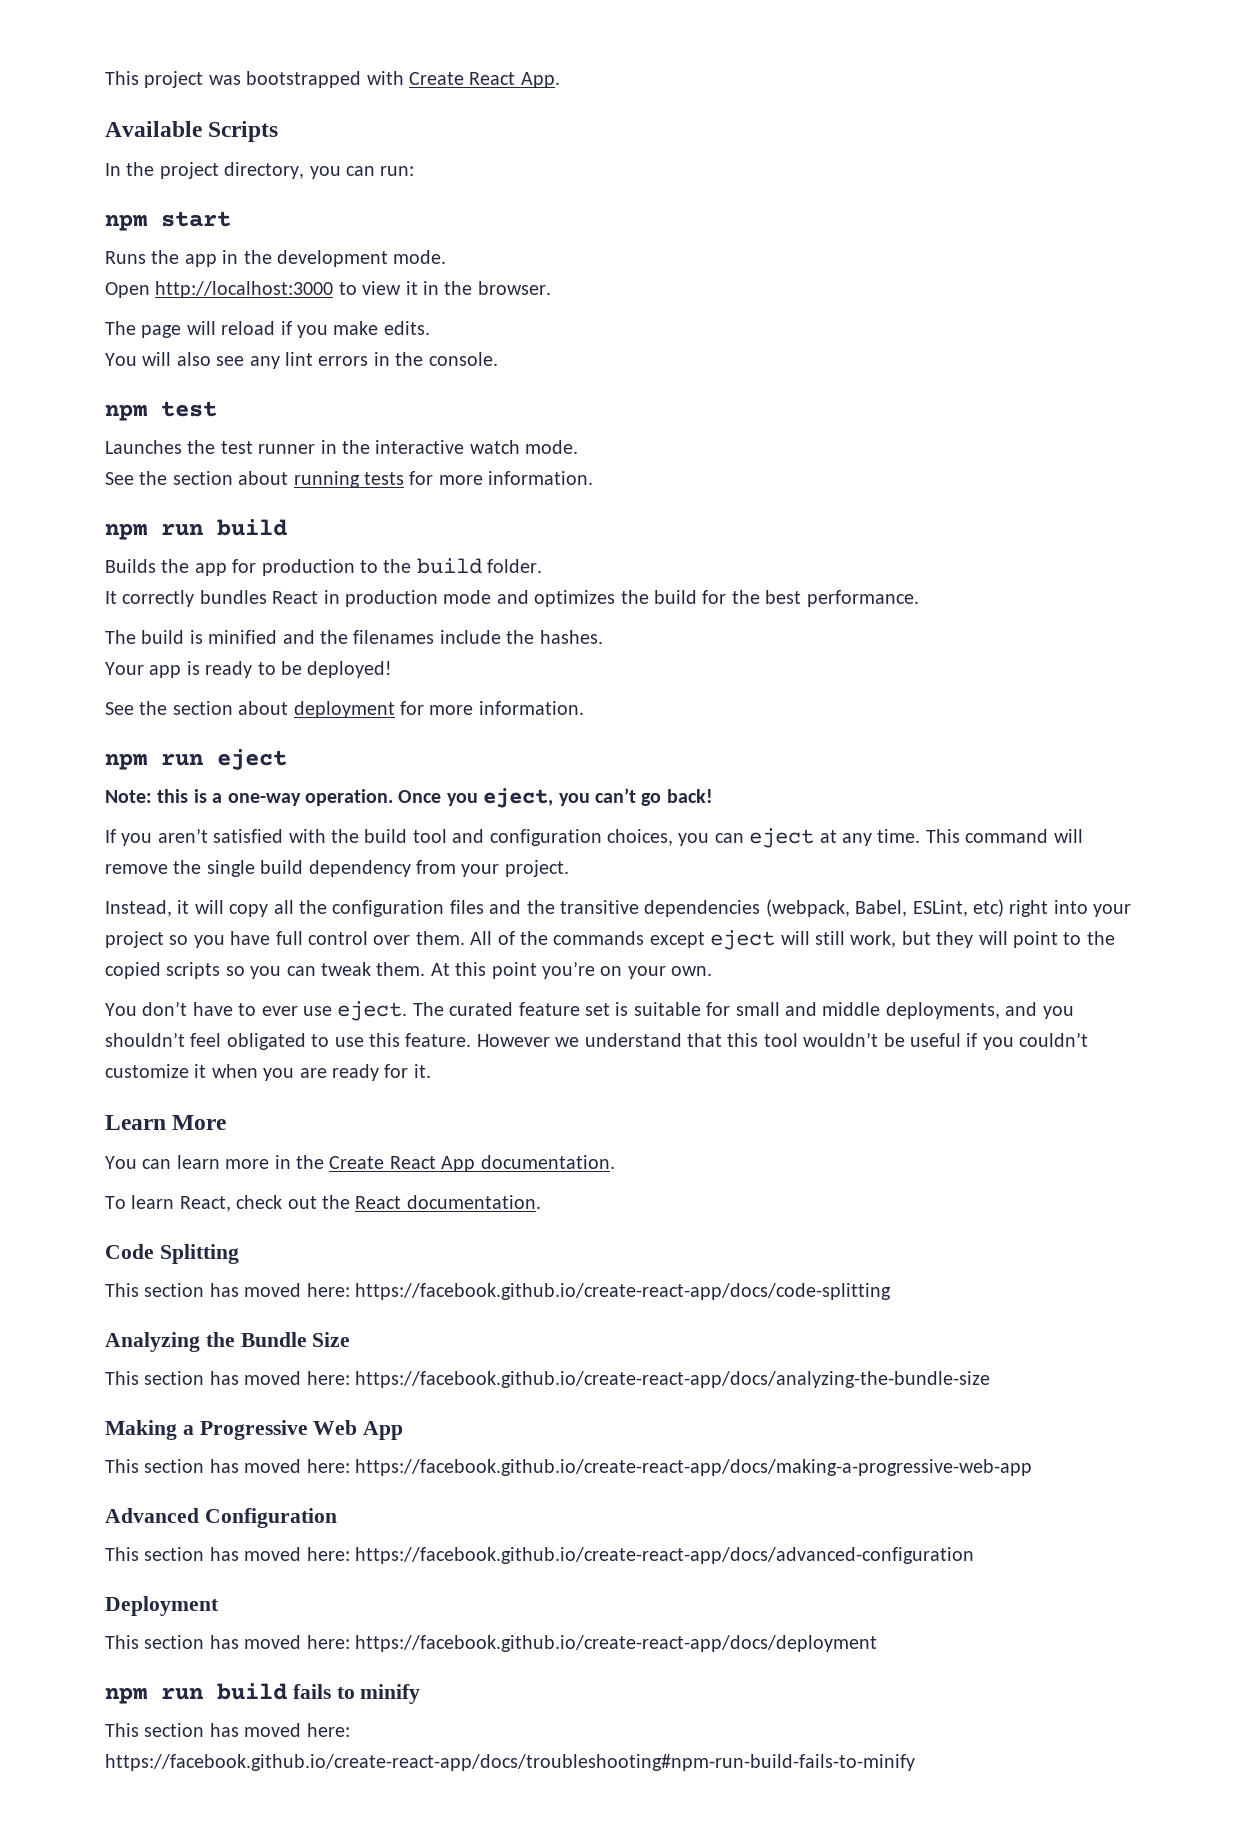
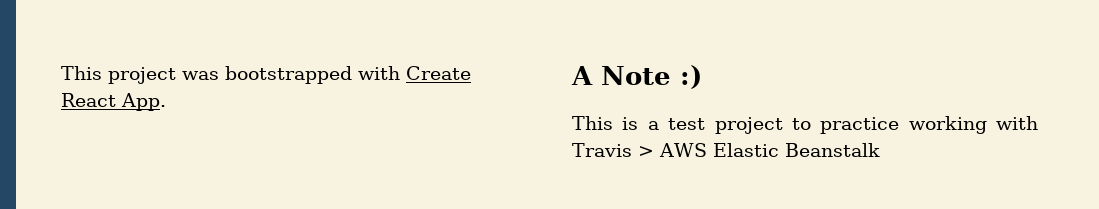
[105,121,279,142] [105,162,415,179] [105,211,231,231] [105,250,447,267] [105,281,551,298] [105,321,430,338] [105,352,498,369] [105,401,217,421] [105,440,579,454] [105,471,594,488] [105,519,287,540] [105,558,543,576] [105,590,919,607] [105,630,603,644] [105,661,393,678] [105,701,584,718] [105,749,287,770] [105,788,713,808] [105,828,1083,848] [105,860,569,877] [105,899,1132,917] [105,930,1115,950] [105,961,713,979] [105,1001,1074,1021] [105,1032,1089,1050] [105,1064,431,1081] [105,1115,227,1130] [105,1155,615,1172] [105,1195,541,1212] [105,1244,239,1264] [105,1283,891,1300] [105,1332,351,1352] [105,1371,990,1388] [105,1420,404,1440] [105,1459,1032,1476] [105,1508,337,1528] [105,1547,974,1564] [105,1596,219,1616] [105,1635,877,1652] [105,1683,421,1704] [105,1723,350,1737] [105,1754,915,1771] Available Scripts // In the project directory, you can run: // npm start // Runs the app in the development mode. // Open http://localhost:3000 to view it in the browser. // The page will reload if you make edits. // You will also see any lint errors in the console. // npm test // Launches the test runner in the interactive watch mode. // See the section about running tests for more information. // npm run build // Builds the app for production to the build folder. // It correctly bundles React in production mode and optimizes the build for the best performance. // The build is minified and the filenames include the hashes. // Your app is ready to be deployed! // See the section about deployment for more information. // npm run eject // Note: this is a one-way operation. Once you eject, you can’t go back! // If you aren’t satisfied with the build tool and configuration choices, you can eject at any time. This command will remove the single build dependency from your project. // Instead, it will copy all the configuration files and the transitive dependencies (webpack, Babel, ESLint, etc) right into your project so you have full control over them. All of the commands except eject will still work, but they will point to the copied scripts so you can tweak them. At this point you’re on your own. // You don’t have to ever use eject. The curated feature set is suitable for small and middle deployments, and you shouldn’t feel obligated to use this feature. However we understand that this tool wouldn’t be useful if you couldn’t customize it when you are ready for it. // Learn More // You can learn more in the Create React App documentation. // To learn React, check out the React documentation. // Code Splitting // This section has moved here: https://facebook.github.io/create-react-app/docs/code-splitting // Analyzing the Bundle Size // This section has moved here: https://facebook.github.io/create-react-app/docs/analyzing-the-bundle-size // Making a Progressive Web App // This section has moved here: https://facebook.github.io/create-react-app/docs/making-a-progressive-web-app // Advanced Configuration // This section has moved here: https://facebook.github.io/create-react-app/docs/advanced-configuration // Deployment // This section has moved here: https://facebook.github.io/create-react-app/docs/deployment // npm run build fails to minify // This section has moved here: https://facebook.github.io/create-react-app/docs/troubleshooting#npm-run-build-fails-to-minify -> [571,65,702,89] [572,116,1038,134] [572,143,880,157] A Note :) // This is a test project to practice working with Travis > AWS Elastic Beanstalk

